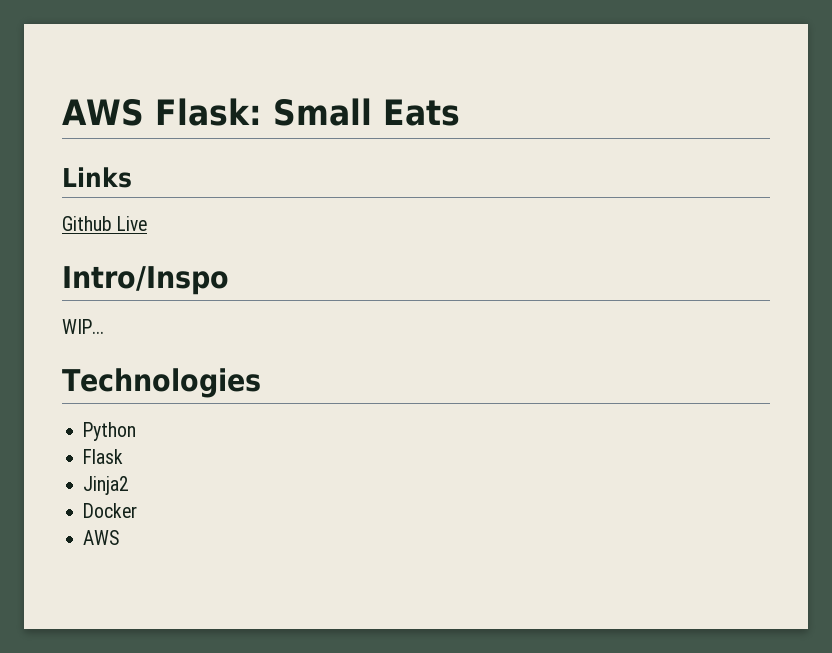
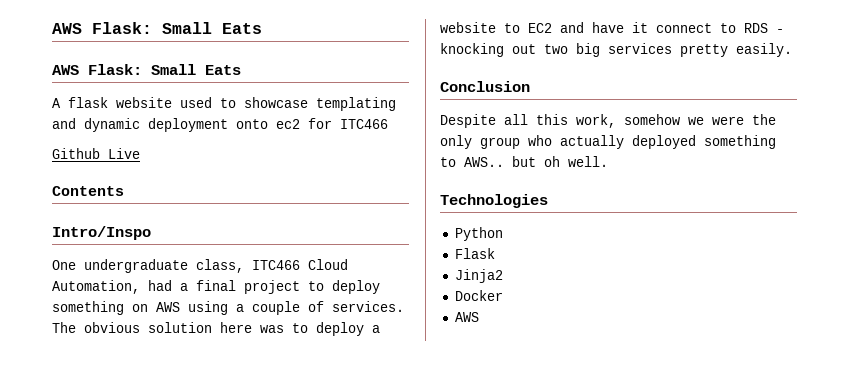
[62,98,460,126] [62,167,132,188] AWS Flask: Small Eats // Links -> [52,22,262,34] [52,64,241,75] [52,97,396,111] [52,118,388,132] AWS Flask: Small Eats // AWS Flask: Small Eats // A flask website used to showcase templating and dynamic deployment onto ec2 for ITC466
(148, 223) none -> [52,186,124,196] // Contents
[62,319,104,334] WIP... -> [52,259,348,273] [52,280,380,294] [52,301,404,315] [52,322,380,336] [440,22,784,33] [440,43,792,57] [440,81,530,92] [440,114,776,128] [440,135,776,149] [440,156,608,167] One undergraduate class, ITC466 Cloud Automation, had a final project to deploy something on AWS using a couple of services. The obvious solution here was to deploy a website to EC2 and have it connect to RDS - knocking out two big services pretty easily. // Conclusion // Despite all this work, somehow we were the only group who actually deployed something to AWS.. but oh well.

